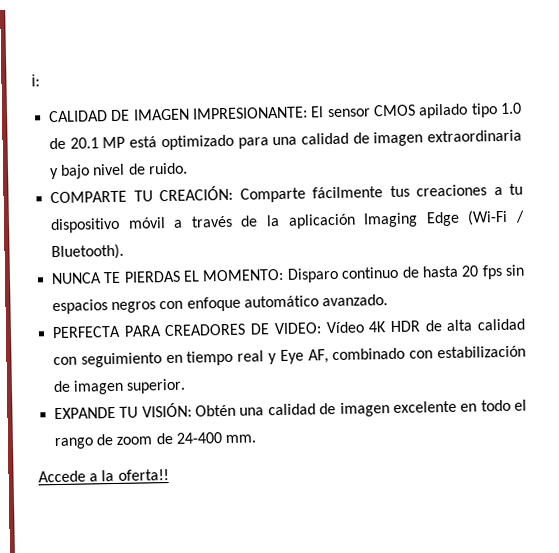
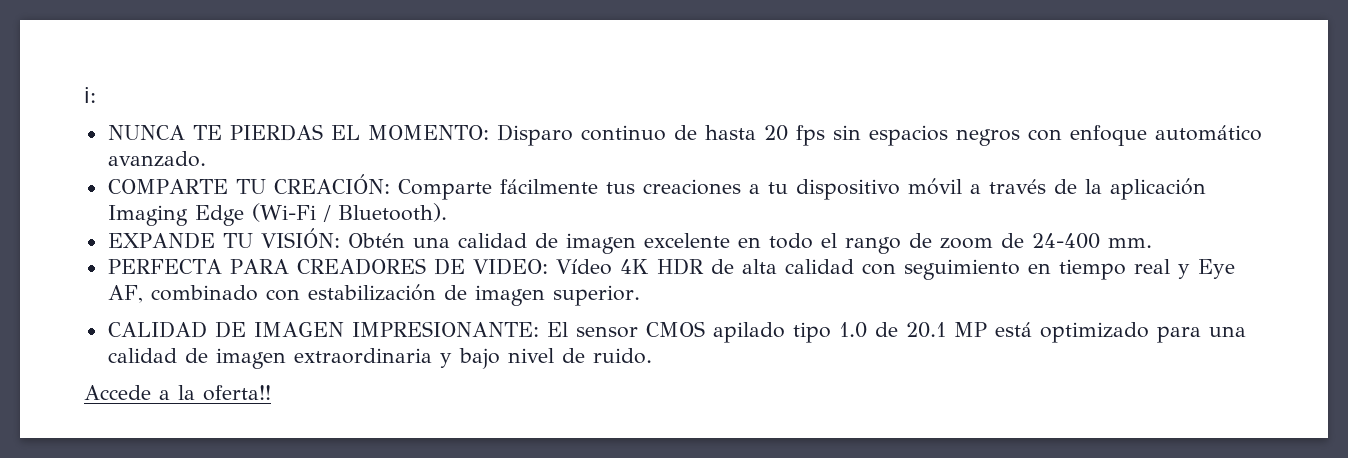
(40, 80) none -> [107,124,1262,146] [107,151,206,167] [107,174,1206,200] [107,203,447,226] [107,228,1152,254] [107,258,1235,280] [107,284,640,306] // NUNCA TE PIERDAS EL MOMENTO: Disparo continuo de hasta 20 fps sin espacios negros con enfoque automático avanzado. // COMPARTE TU CREACIÓN: Comparte fácilmente tus creaciones a tu dispositivo móvil a través de la aplicación Imaging Edge (Wi-Fi / Bluetooth). // EXPANDE TU VISIÓN: Obtén una calidad de imagen excelente en todo el rango de zoom de 24-400 mm. // PERFECTA PARA CREADORES DE VIDEO: Vídeo 4K HDR de alta calidad con seguimiento en tiempo real y Eye AF, combinado con estabilización de imagen superior.
[50,183,523,204] [50,209,525,234] [51,243,125,261] [51,264,525,285] [52,294,388,315] [52,318,525,339] [53,345,526,368] [53,378,187,395] [54,399,527,420] [54,432,256,450] // COMPARTE TU CREACIÓN: Comparte fácilmente tus creaciones a tu dispositivo móvil a través de la aplicación Imaging Edge (Wi-Fi / Bluetooth). // NUNCA TE PIERDAS EL MOMENTO: Disparo continuo de hasta 20 fps sin espacios negros con enfoque automático avanzado. // PERFECTA PARA CREADORES DE VIDEO: Vídeo 4K HDR de alta calidad con seguimiento en tiempo real y Eye AF, combinado con estabilización de imagen superior. // EXPANDE TU VISIÓN: Obtén una calidad de imagen excelente en todo el rango de zoom de 24-400 mm. -> (652, 356) none

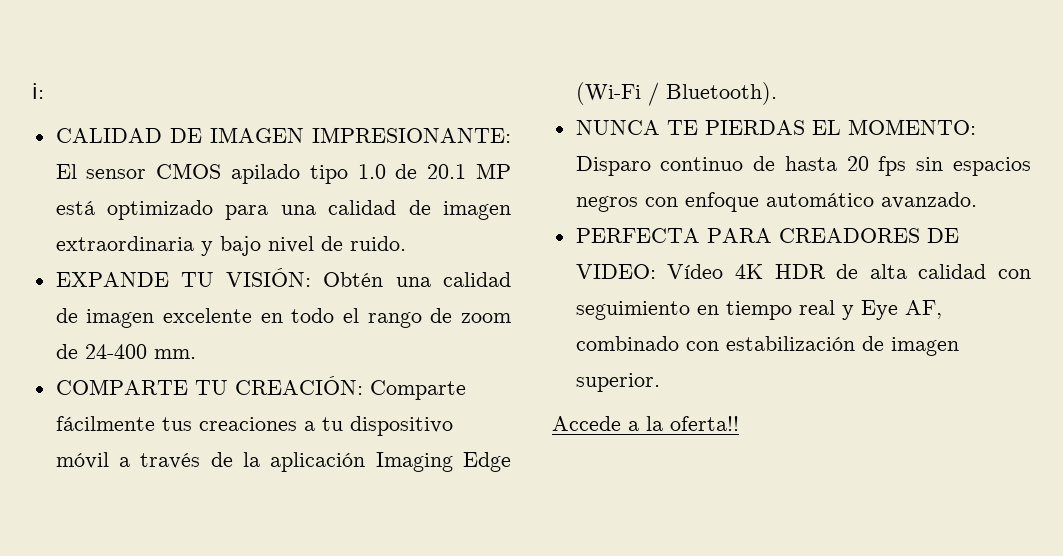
[107,124,1262,146] [107,151,206,167] [107,174,1206,200] [107,203,447,226] [107,228,1152,254] [107,258,1235,280] [107,284,640,306] // NUNCA TE PIERDAS EL MOMENTO: Disparo continuo de hasta 20 fps sin espacios negros con enfoque automático avanzado. // COMPARTE TU CREACIÓN: Comparte fácilmente tus creaciones a tu dispositivo móvil a través de la aplicación Imaging Edge (Wi-Fi / Bluetooth). // EXPANDE TU VISIÓN: Obtén una calidad de imagen excelente en todo el rango de zoom de 24-400 mm. // PERFECTA PARA CREADORES DE VIDEO: Vídeo 4K HDR de alta calidad con seguimiento en tiempo real y Eye AF, combinado con estabilización de imagen superior. -> (44, 91) none
(652, 356) none -> [55,268,511,287] [55,308,511,328] [55,344,196,359] [55,376,466,400] [55,416,453,436] [55,452,511,472] [575,82,777,106] [575,119,976,135] [575,156,1031,176] [575,192,977,212] [575,228,959,243] [575,264,1031,279] [575,300,942,320] [575,336,959,356] [575,373,660,392] // EXPANDE TU VISIÓN: Obtén una calidad de imagen excelente en todo el rango de zoom de 24-400 mm. // COMPARTE TU CREACIÓN: Comparte fácilmente tus creaciones a tu dispositivo móvil a través de la aplicación Imaging Edge (Wi-Fi / Bluetooth). // NUNCA TE PIERDAS EL MOMENTO: Disparo continuo de hasta 20 fps sin espacios negros con enfoque automático avanzado. // PERFECTA PARA CREADORES DE VIDEO: Vídeo 4K HDR de alta calidad con seguimiento en tiempo real y Eye AF, combinado con estabilización de imagen superior.

